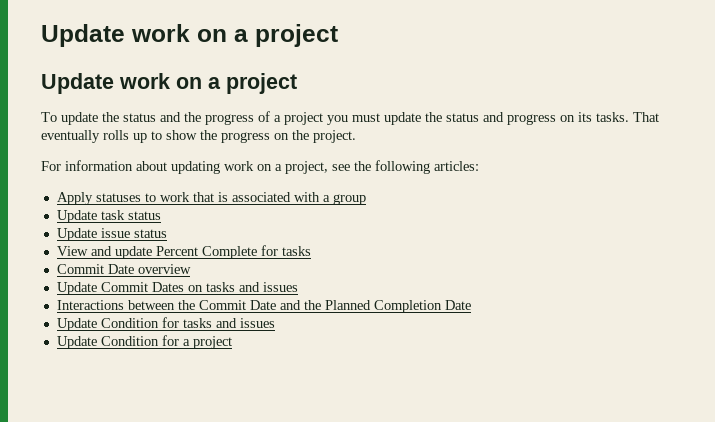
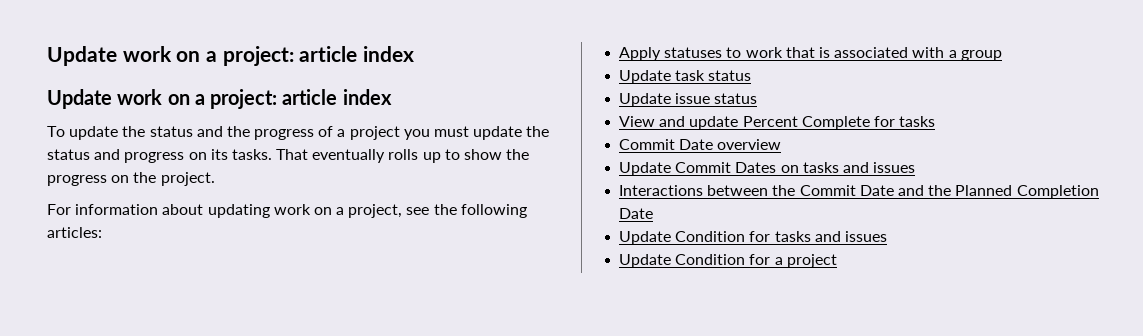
[41,24,338,47] [41,73,297,94] Update work on a project // Update work on a project -> [47,46,415,66] [47,89,392,109] Update work on a project: article index // Update work on a project: article index

